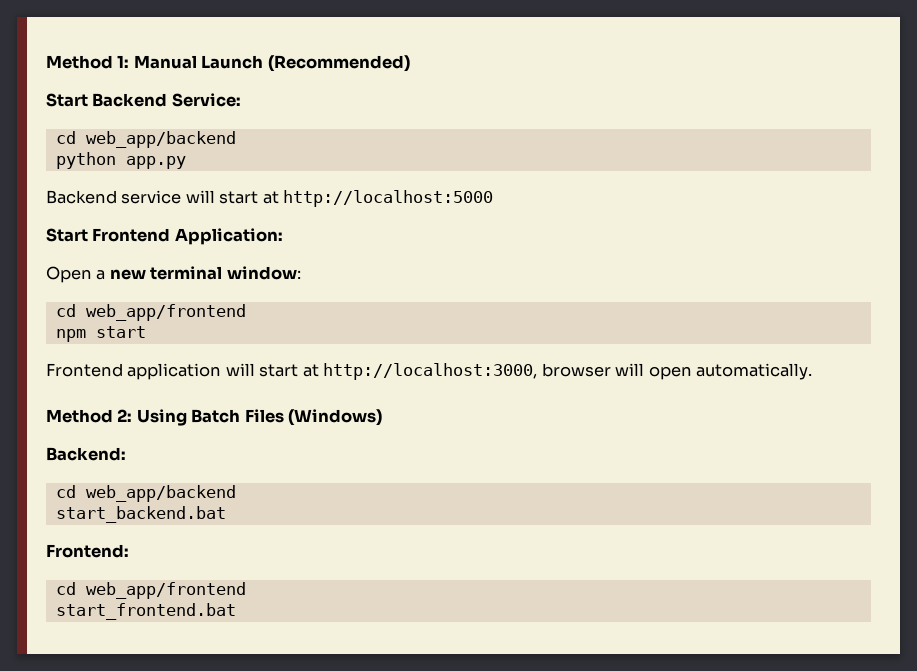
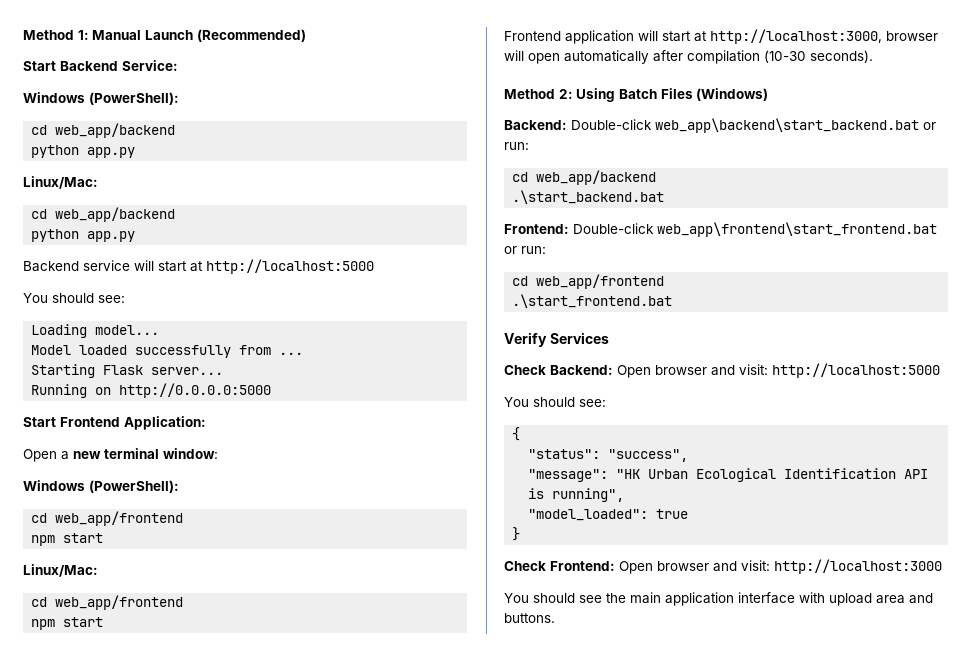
(241, 100) none -> [23,92,179,105] [31,123,176,138] [31,145,136,158] [23,176,98,189] // Windows (PowerShell): // cd web_app/backend // python app.py // Linux/Mac:
(494, 198) none -> [23,293,125,303] [31,324,160,338] [31,345,304,358] [31,364,224,378] [31,383,272,398] // You should see: // Loading model... // Model loaded successfully from ... // Starting Flask server... // Running on http://0.0.0.0:5000
(301, 273) none -> [23,480,179,493] [31,511,184,526] [31,533,104,546] [23,564,98,577] // Windows (PowerShell): // cd web_app/frontend // npm start // Linux/Mac:
[696,363,813,380] automatically. -> [564,50,873,64] automatically after compilation (10-30 seconds).
[55,485,236,502] [55,506,226,523] [46,544,129,558] [55,582,246,599] [55,603,236,620] // cd web_app/backend // start_backend.bat // Frontend: // cd web_app/frontend // start_frontend.bat -> [571,118,936,133] [504,142,529,150] [512,170,657,185] [512,190,665,204] [504,222,937,237] [504,246,546,254] [512,274,665,289] [512,294,673,308] [504,332,609,347] [504,363,940,378] [504,397,606,407] [512,427,521,441] [528,449,689,462] [528,468,929,482] [528,488,625,502] [528,509,689,521] [512,527,521,541] [504,559,942,574] [504,592,933,606] [504,613,555,623] Double-click web_app\backend\start_backend.bat or run: // cd web_app/backend // .\start_backend.bat // Frontend: Double-click web_app\frontend\start_frontend.bat or run: // cd web_app/frontend // .\start_frontend.bat // Verify Services // Check Backend: Open browser and visit: http://localhost:5000 // You should see: // { // "status": "success", // "message": "HK Urban Ecological Identification API is running", // "model_loaded": true // } // Check Frontend: Open browser and visit: http://localhost:3000 // You should see the main application interface with upload area and buttons.

